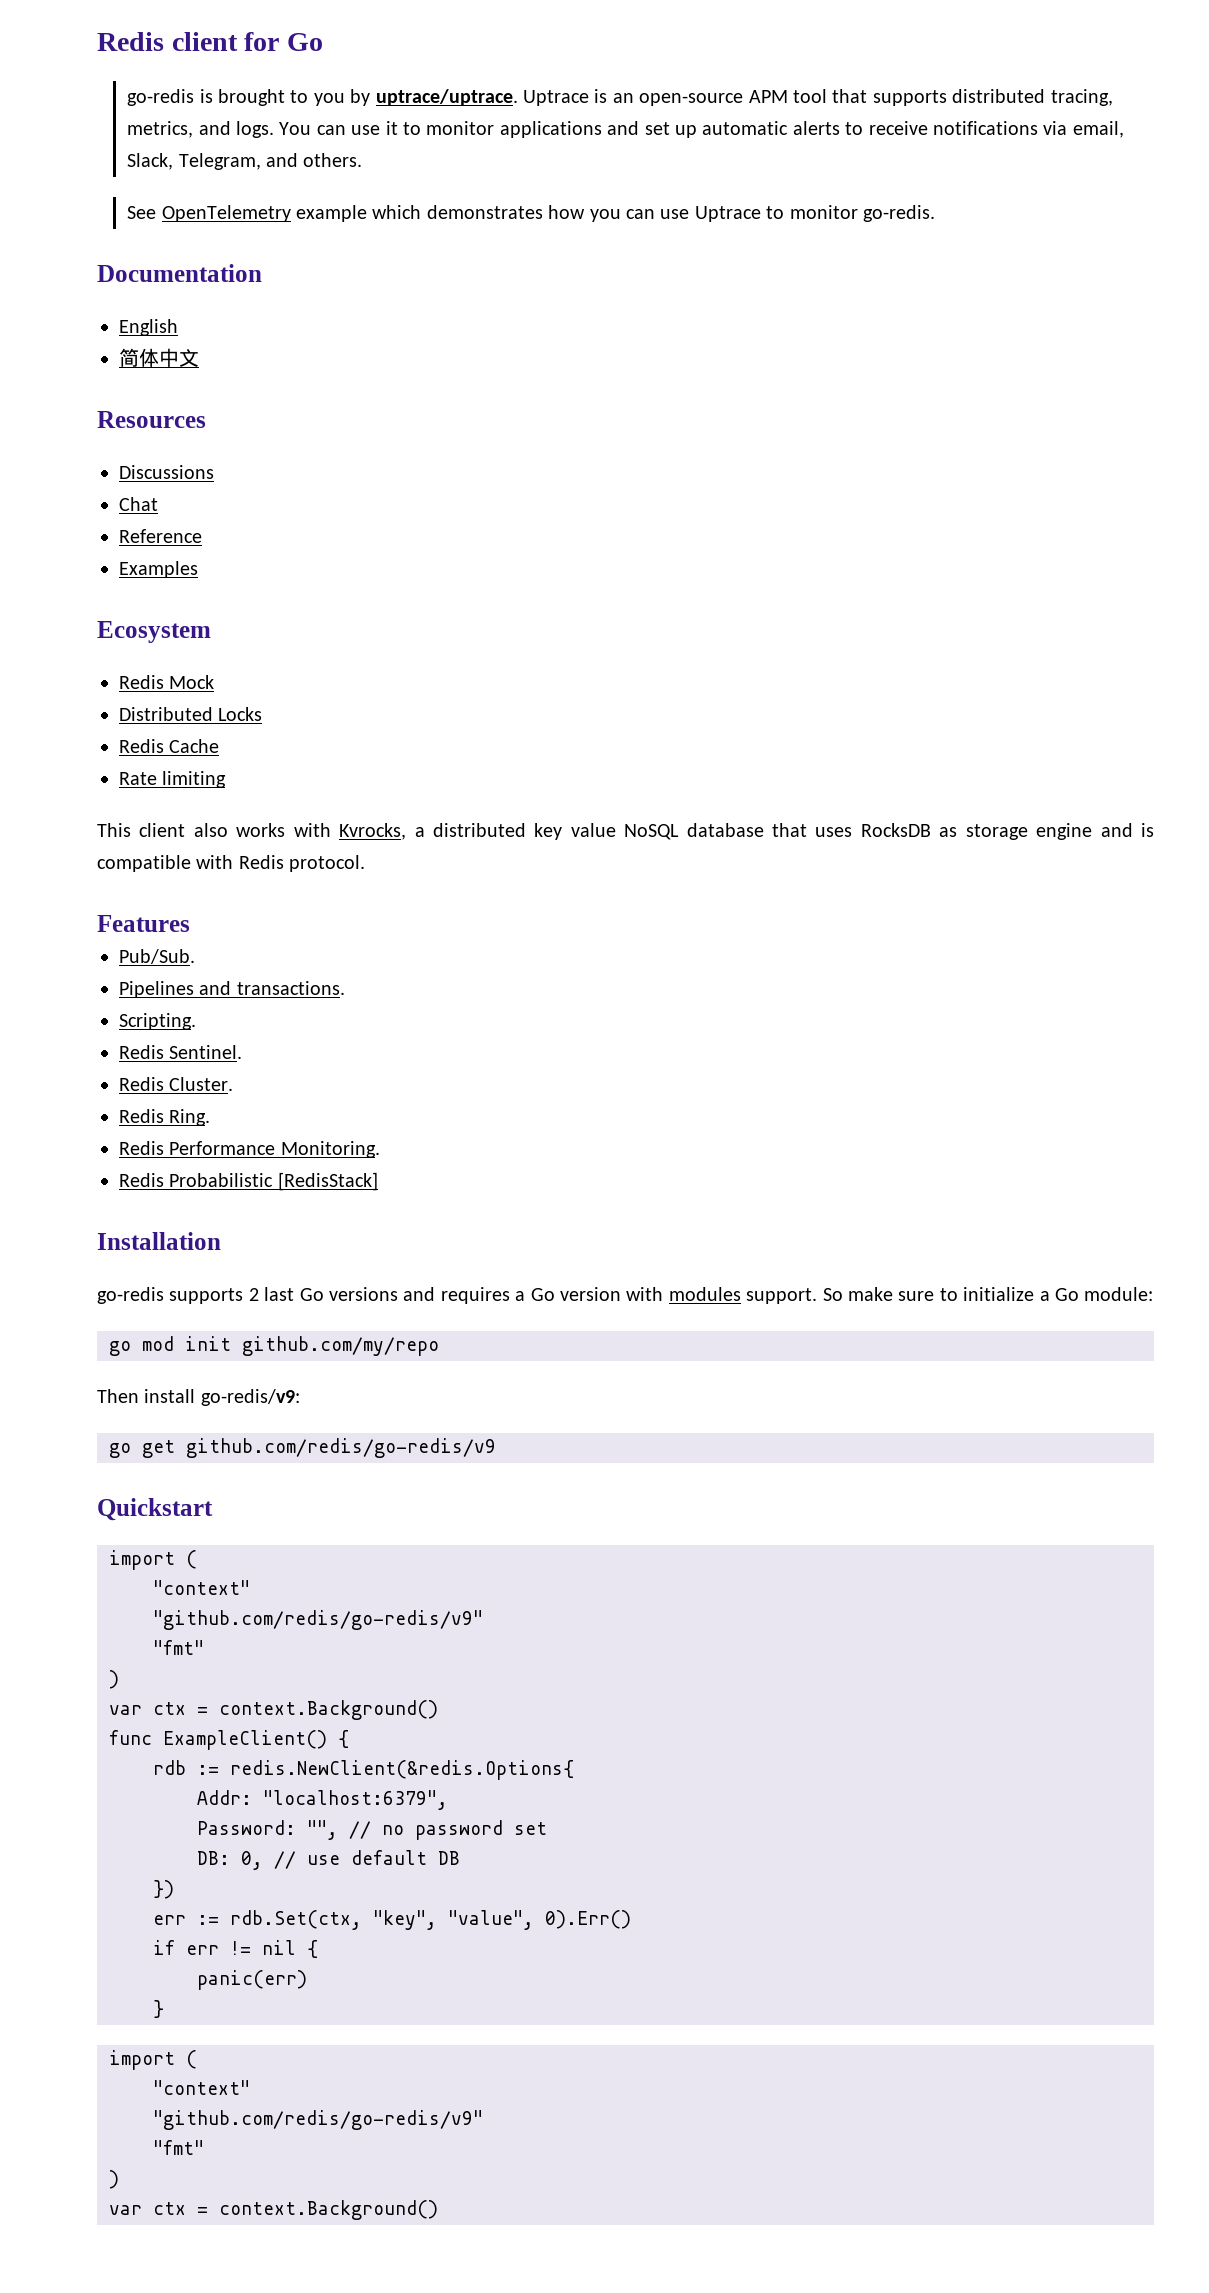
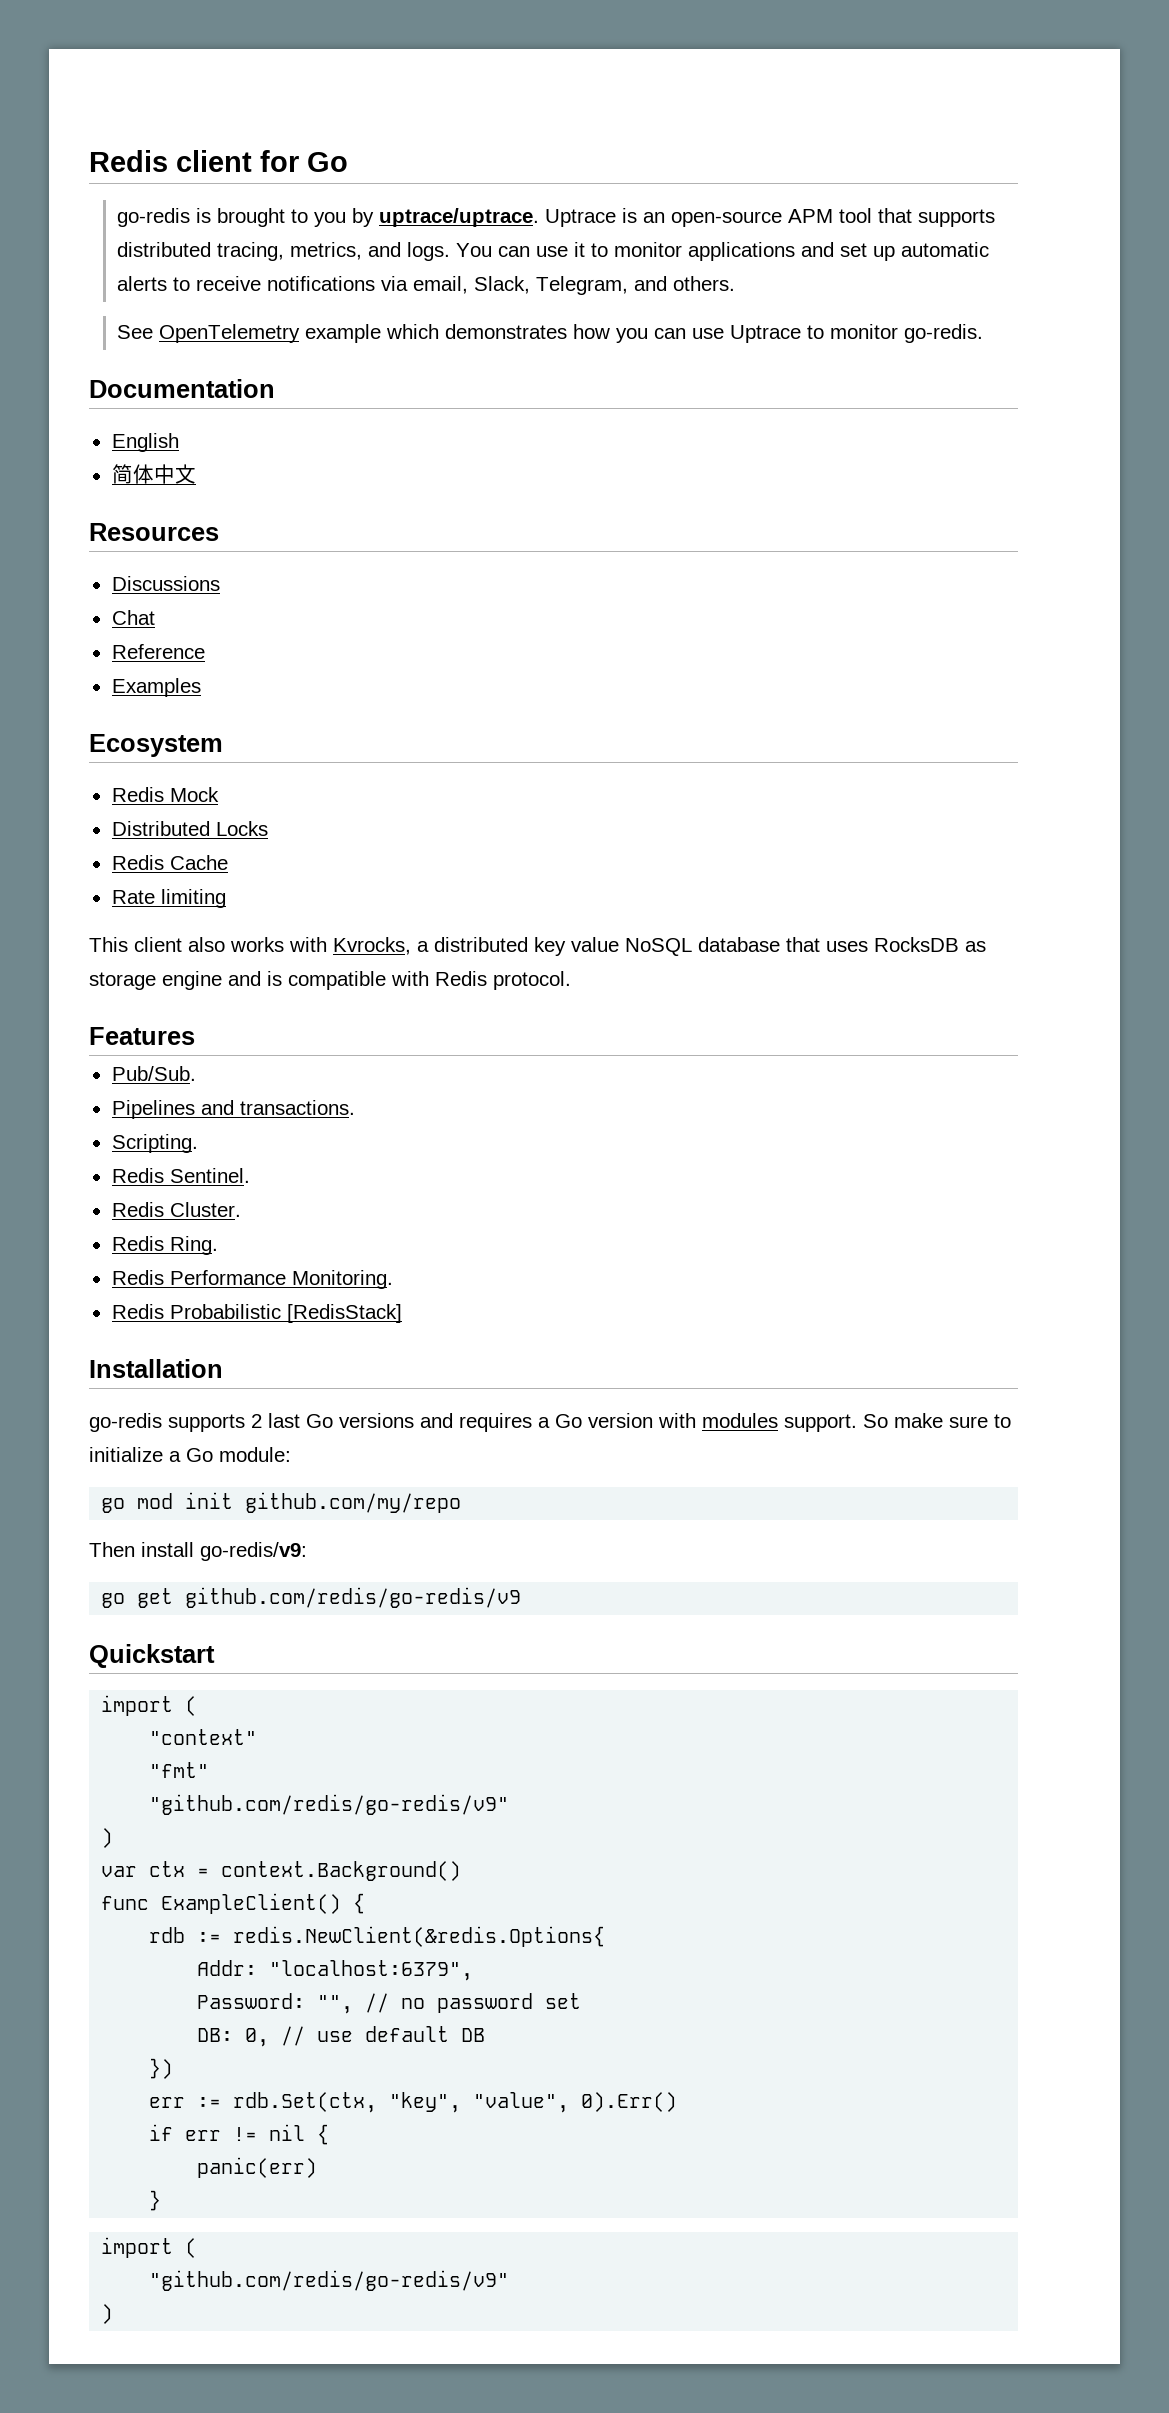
[153,1610,483,1630] [153,1640,204,1655] // "github.com/redis/go-redis/v9" // "fmt" -> [149,1762,210,1778] [149,1794,510,1815] // "fmt" // "github.com/redis/go-redis/v9"
[153,2080,250,2095] [153,2110,483,2130] [153,2140,204,2155] [109,2170,119,2189] [109,2200,438,2220] // "context" // "github.com/redis/go-redis/v9" // "fmt" // ) // var ctx = context.Background() -> [149,2270,510,2291] [101,2304,114,2324] // "github.com/redis/go-redis/v9" // )

